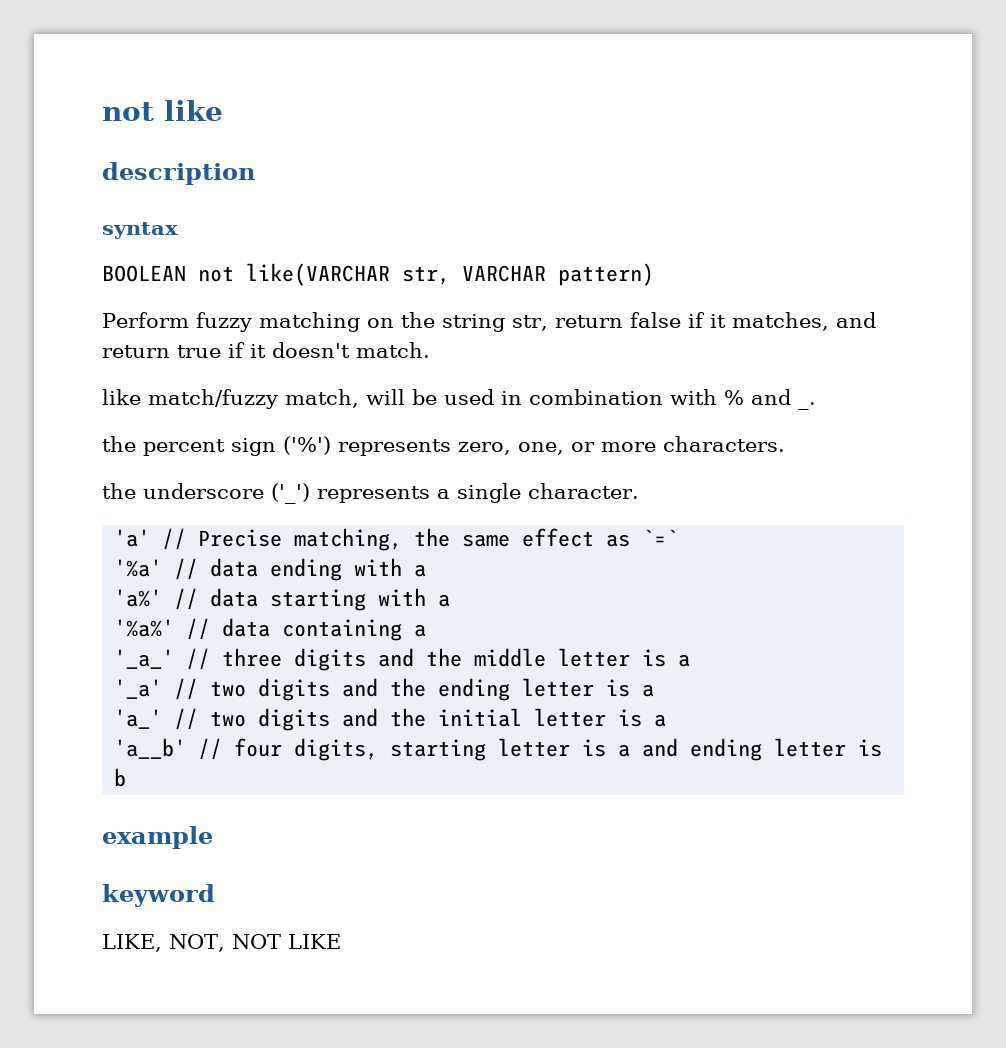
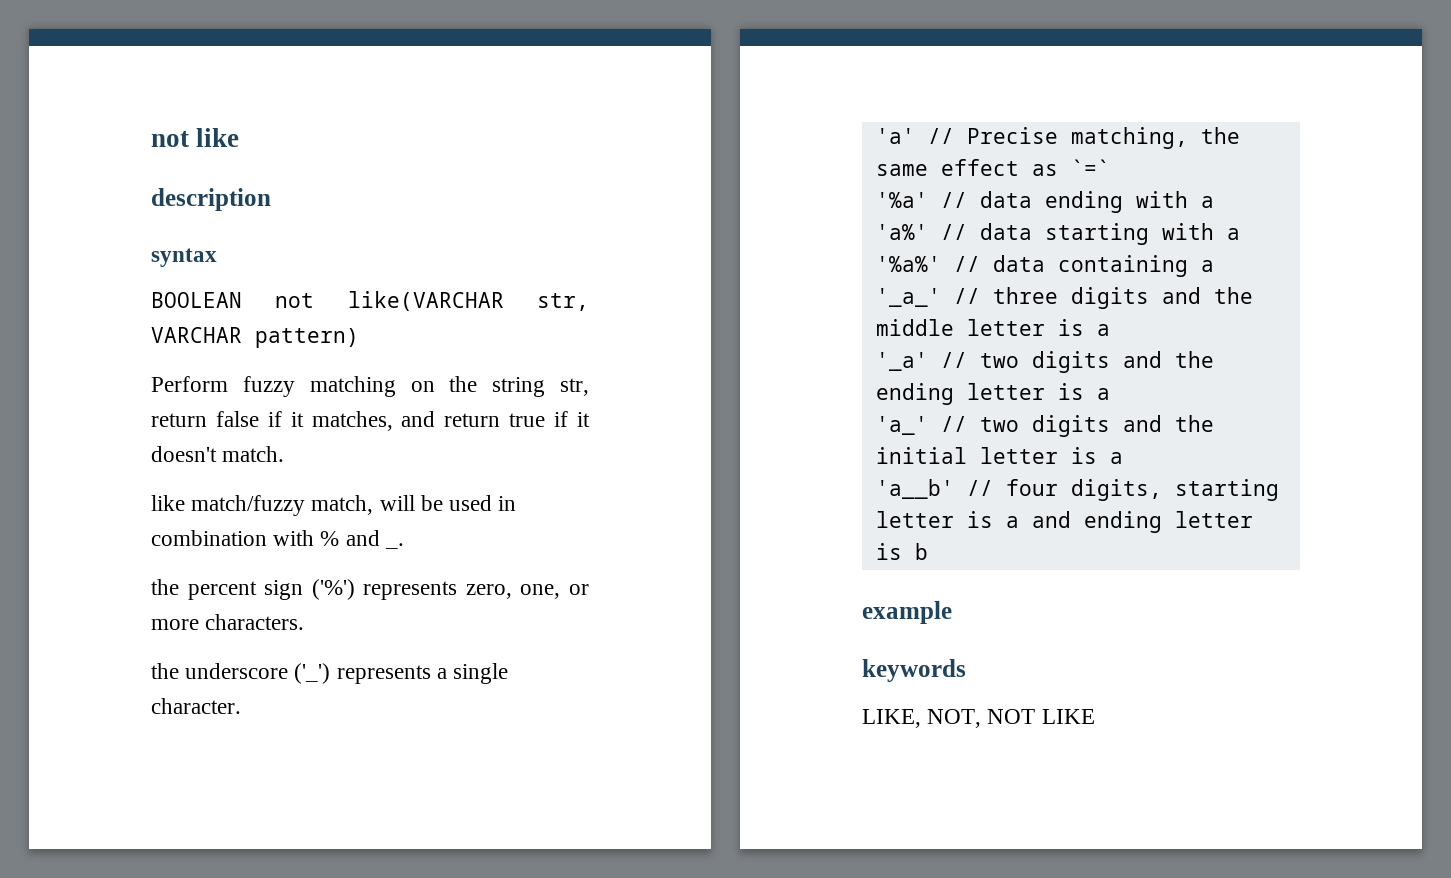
[102,884,215,907] keyword -> [862,659,966,682] keywords

